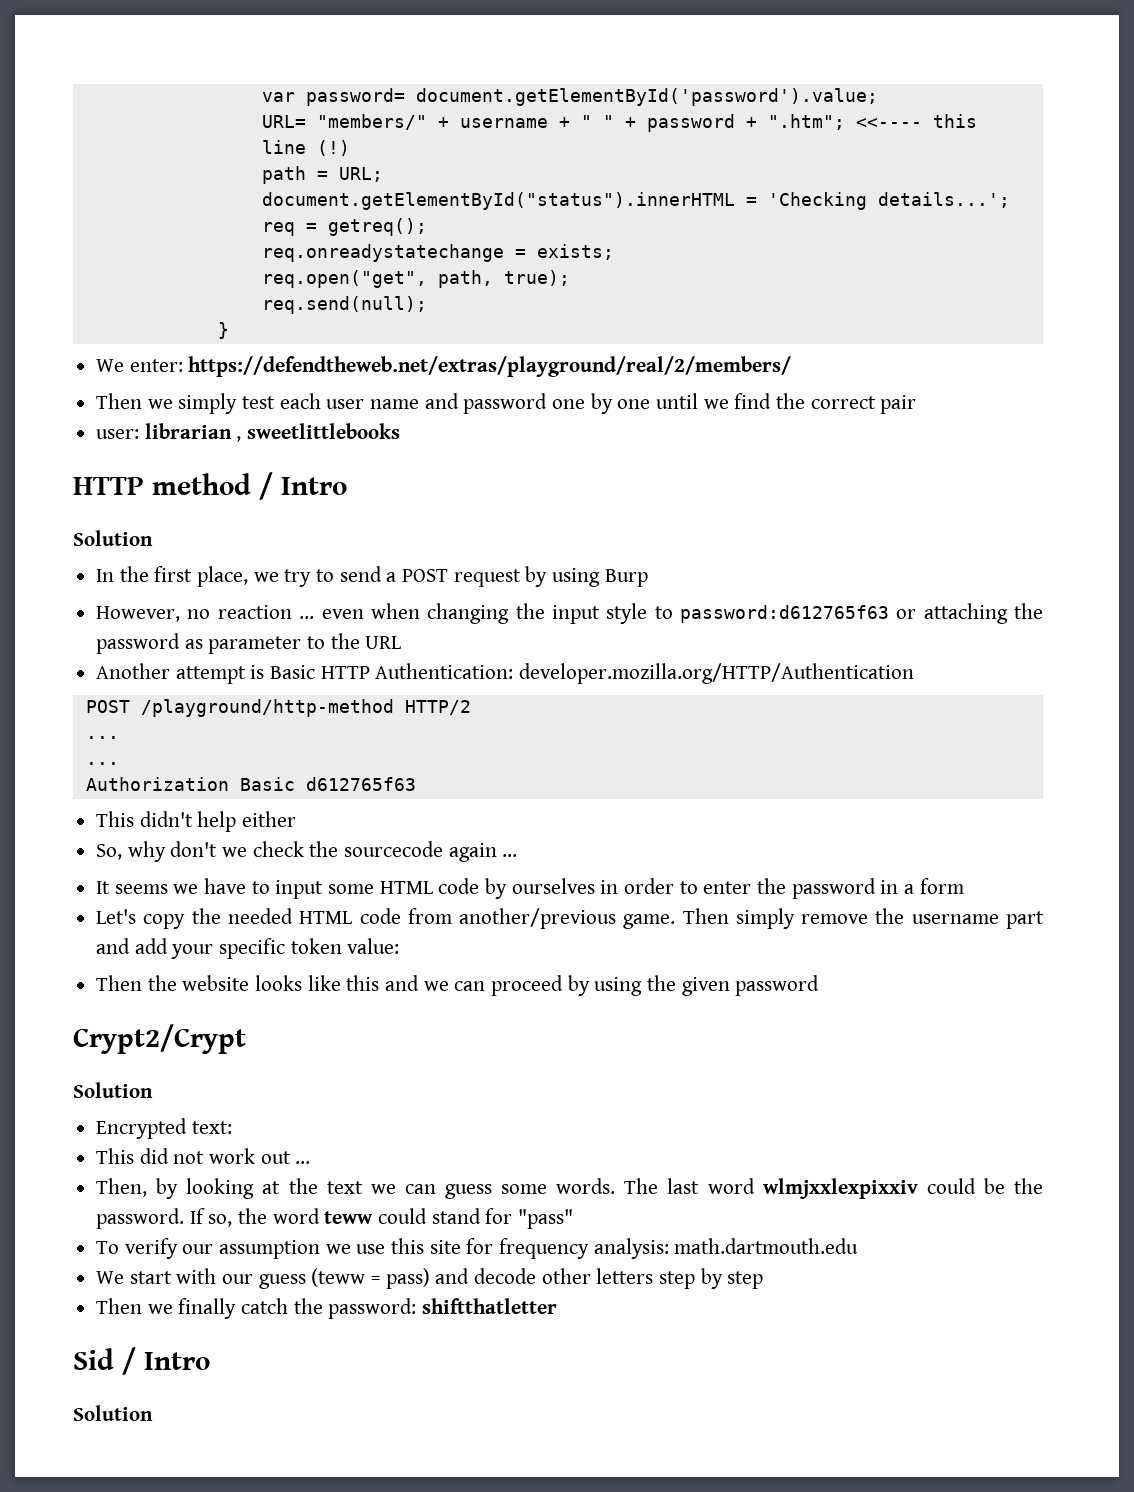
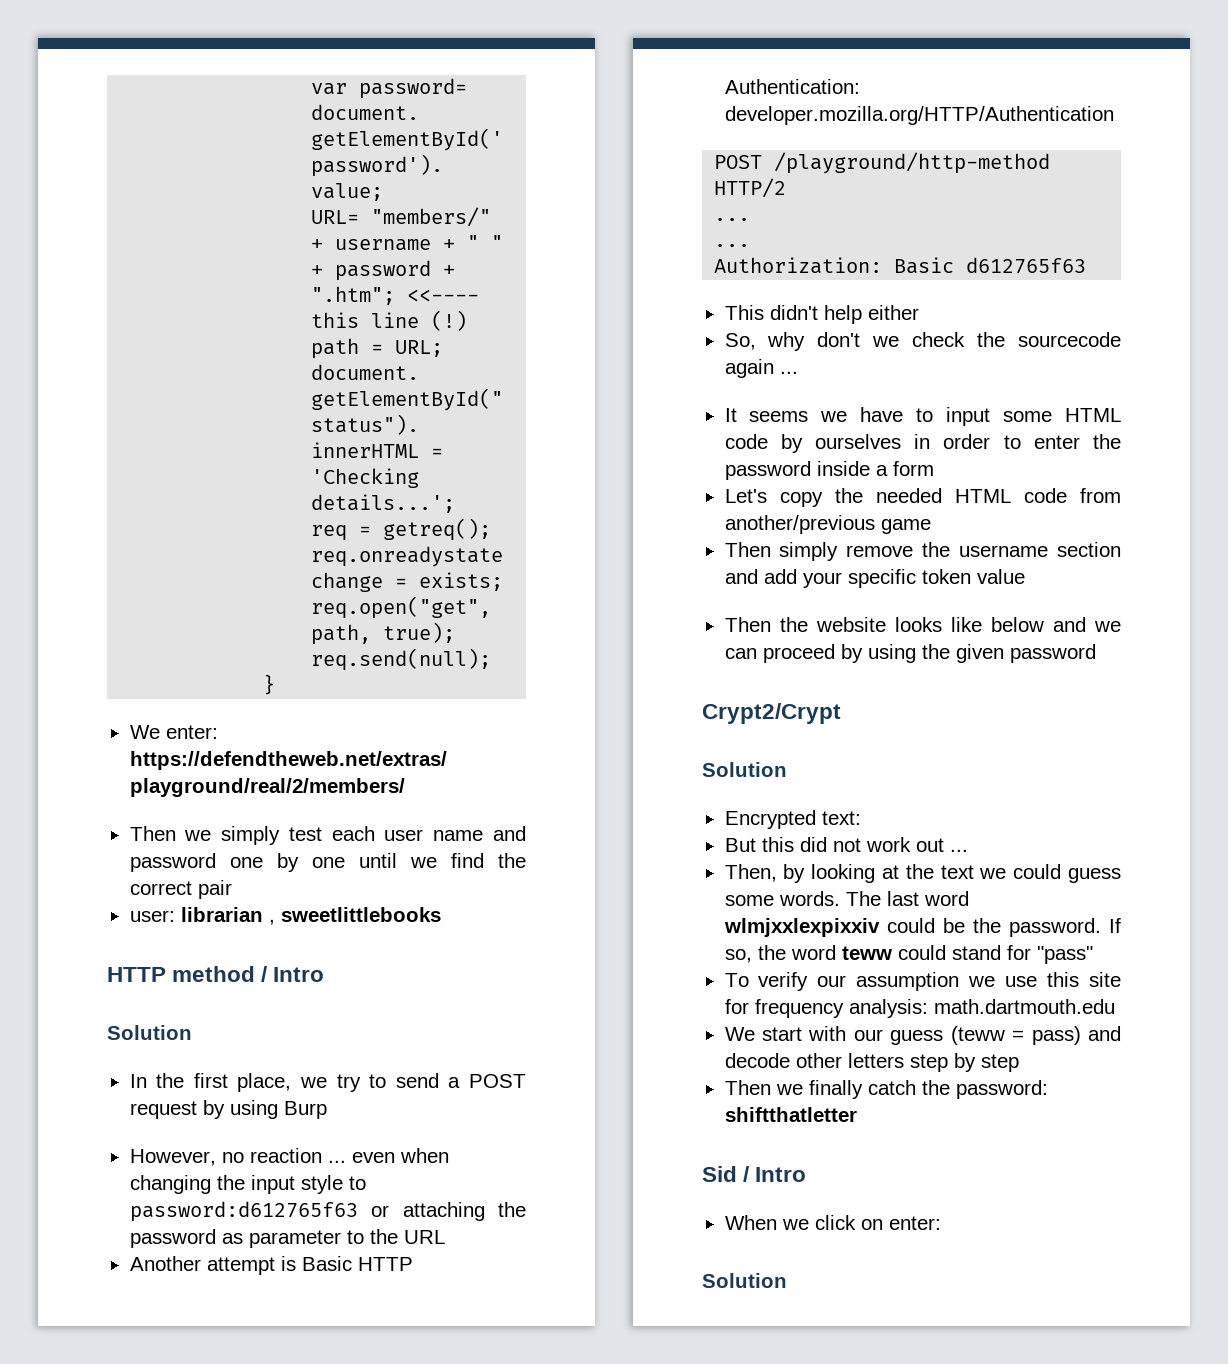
[85,777,229,791] Authorization -> [714,257,883,274] Authorization:
[880,880,899,894] in -> [816,461,870,476] inside
[623,914,676,929] game. -> [880,519,931,534] game //
[1006,911,1045,929] part -> [1057,542,1121,557] section
[347,938,400,954] value: -> [976,569,1025,584] value
[346,975,380,991] this -> [990,617,1044,632] below
[96,1148,135,1164] This -> [724,837,794,852] But this
[404,1184,436,1194] can -> [1013,864,1062,879] could
(210, 1361) none -> [724,1215,941,1230] // When we click on enter:

